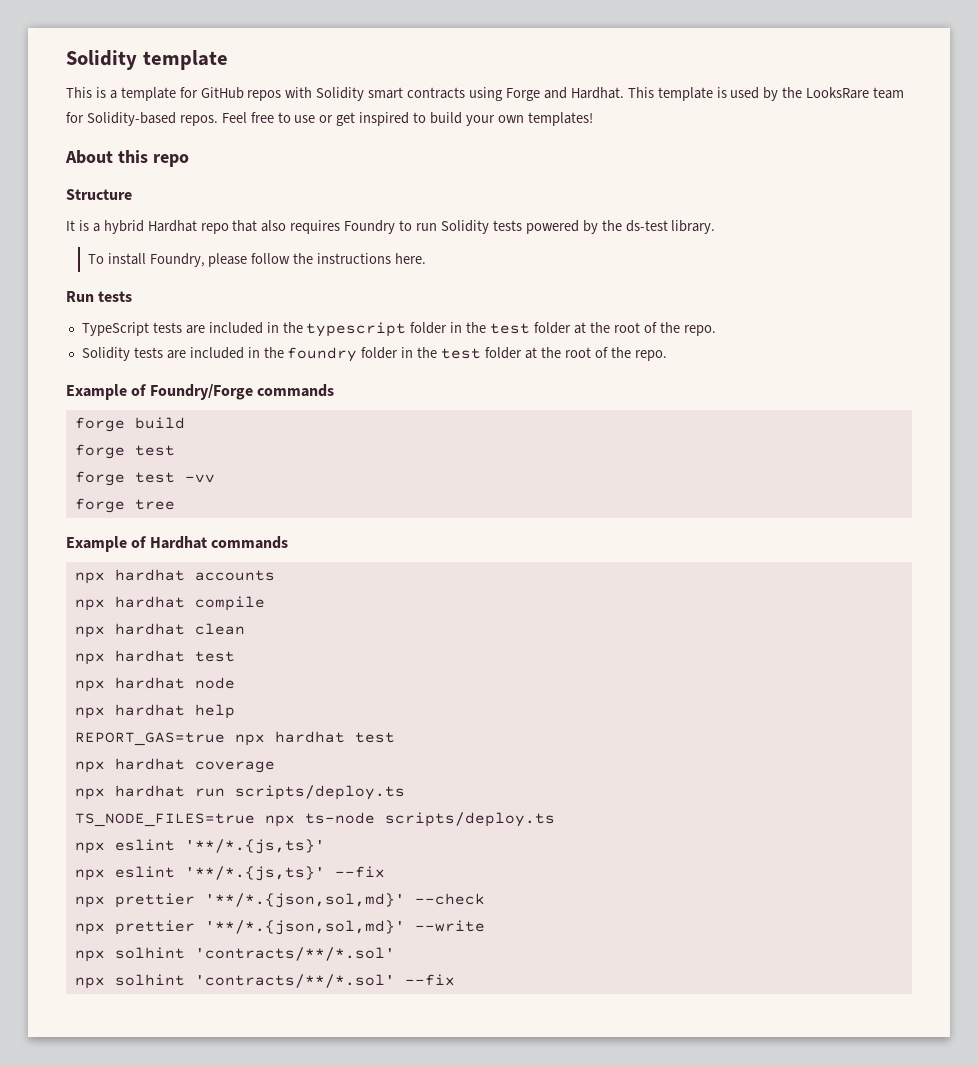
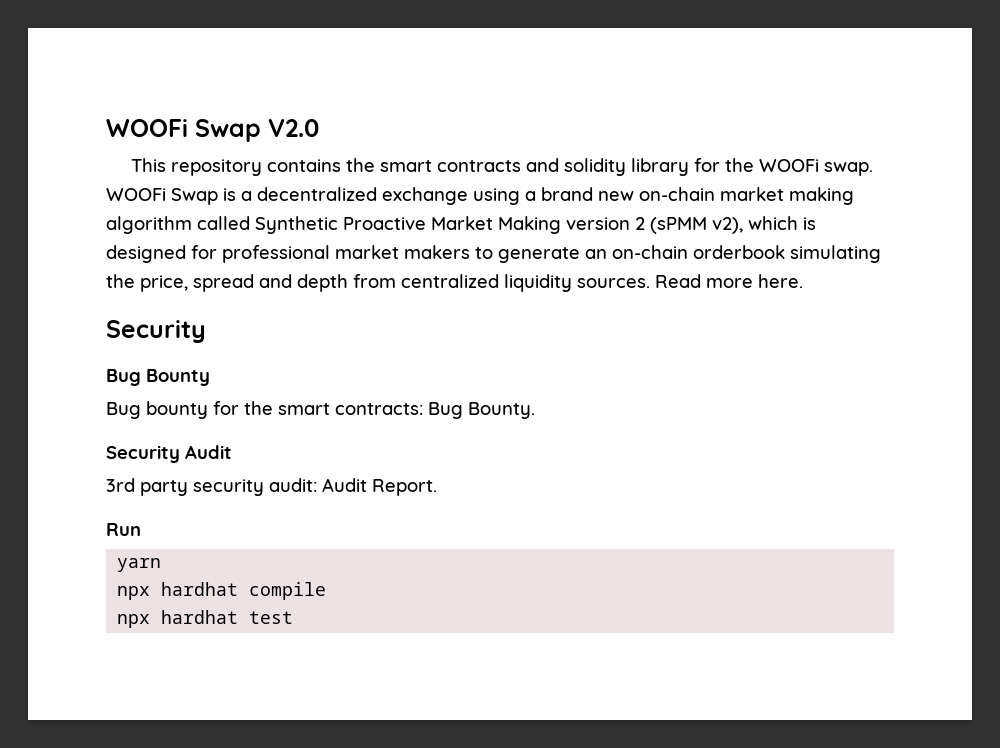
[66,50,228,70] [66,87,905,101] [66,112,593,126] [65,150,189,167] [66,189,132,200] [66,220,716,234] [87,253,427,267] [66,291,133,302] [81,322,716,337] [81,347,667,362] [66,384,334,400] [74,417,185,432] [74,444,175,459] [74,471,215,486] [74,498,175,513] [66,536,288,552] [74,569,275,584] Solidity template // This is a template for GitHub repos with Solidity smart contracts using Forge and Hardhat. This template is used by the LooksRare team for Solidity-based repos. Feel free to use or get inspired to build your own templates! // About this repo // Structure // It is a hybrid Hardhat repo that also requires Foundry to run Solidity tests powered by the ds-test library. // To install Foundry, please follow the instructions here. // Run tests // TypeScript tests are included in the typescript folder in the test folder at the root of the repo. // Solidity tests are included in the foundry folder in the test folder at the root of the repo. // Example of Foundry/Forge commands // forge build // forge test // forge test -vv // forge tree // Example of Hardhat commands // npx hardhat accounts -> [106,119,319,142] [131,158,874,176] [106,187,854,205] [106,216,816,234] [106,245,881,263] [106,274,803,292] [106,320,206,343] [106,369,210,386] [106,401,535,419] [106,445,232,463] [106,478,437,496] [106,523,141,536] [117,558,162,572] WOOFi Swap V2.0 // This repository contains the smart contracts and solidity library for the WOOFi swap. WOOFi Swap is a decentralized exchange using a brand new on-chain market making algorithm called Synthetic Proactive Market Making version 2 (sPMM v2), which is designed for professional market makers to generate an on-chain orderbook simulating the price, spread and depth from centralized liquidity sources. Read more here. // Security // Bug Bounty // Bug bounty for the smart contracts: Bug Bounty. // Security Audit // 3rd party security audit: Audit Report. // Run // yarn
[74,623,245,638] [74,650,235,665] [74,677,235,692] [74,704,235,719] [74,731,395,746] [74,758,275,773] [74,785,405,800] [74,812,555,827] [74,839,325,854] [74,866,385,881] [74,893,485,908] [74,920,485,935] [74,947,395,962] [74,974,455,989] // npx hardhat clean // npx hardhat test // npx hardhat node // npx hardhat help // REPORT_GAS=true npx hardhat test // npx hardhat coverage // npx hardhat run scripts/deploy.ts // TS_NODE_FILES=true npx ts-node scripts/deploy.ts // npx eslint '**/*.{js,ts}' // npx eslint '**/*.{js,ts}' --fix // npx prettier '**/*.{json,sol,md}' --check // npx prettier '**/*.{json,sol,md}' --write // npx solhint 'contracts/**/*.sol' // npx solhint 'contracts/**/*.sol' --fix -> [117,610,294,628] // npx hardhat test

